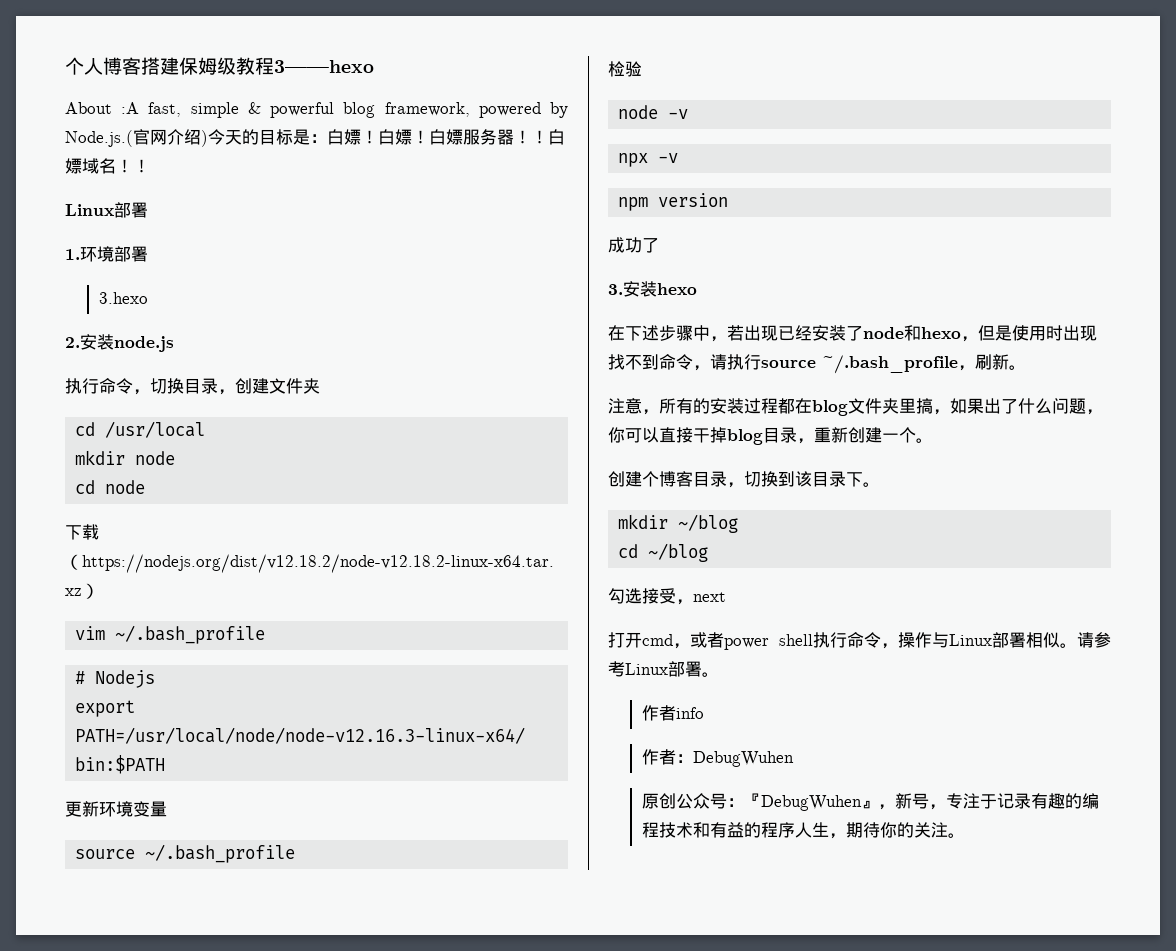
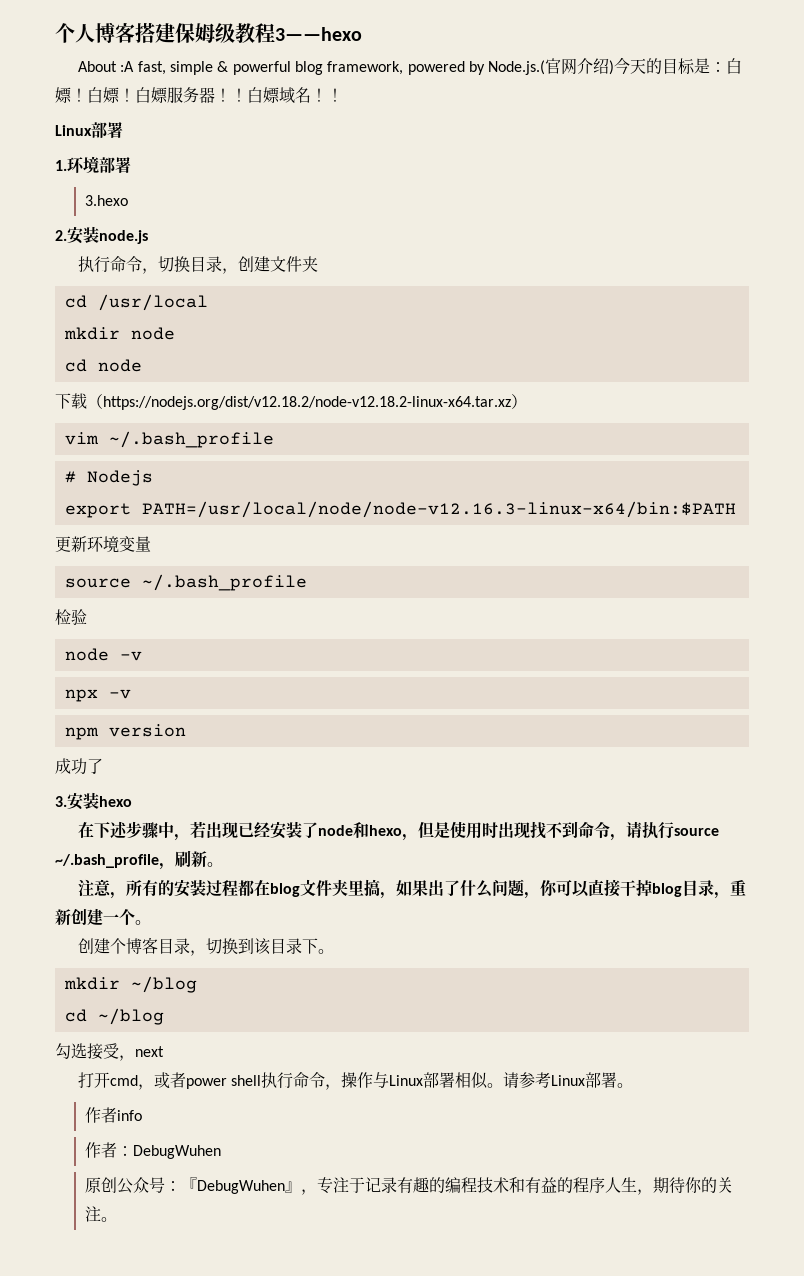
[894,793,946,810] 新号， -> (318, 1192) none

